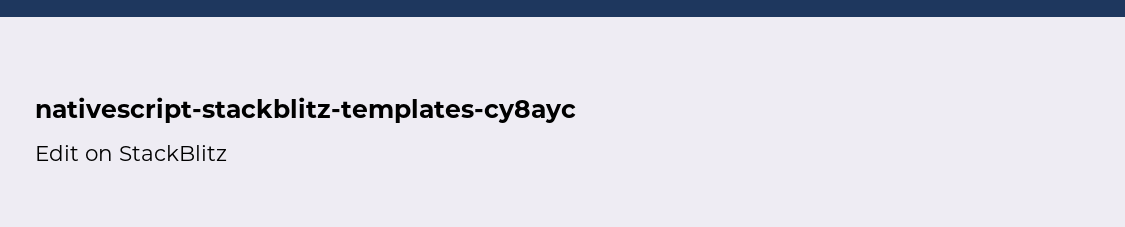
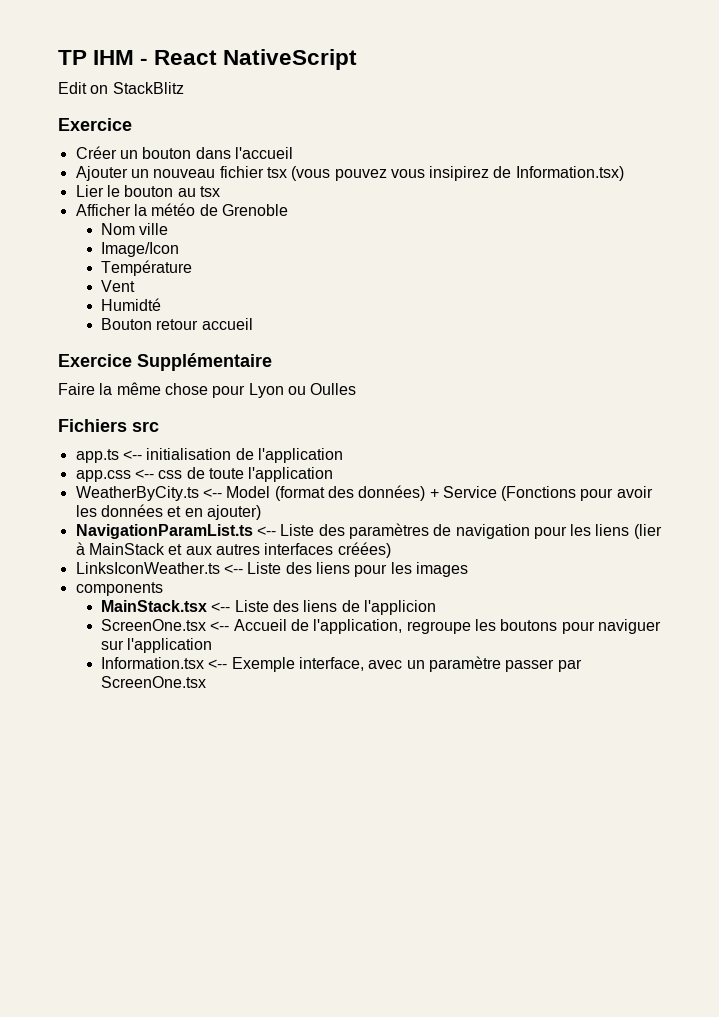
[35,97,576,123] [35,145,227,161] nativescript-stackblitz-templates-cy8ayc // Edit on StackBlitz -> [58,49,358,70] [58,82,184,94] [58,118,132,131] [75,146,293,159] [75,166,624,181] [75,185,220,197] [75,203,288,216] [100,223,169,235] [100,242,179,257] [100,260,192,276] [100,280,135,292] [100,298,161,311] [100,318,253,330] [58,353,272,371] [58,382,357,398] [58,419,159,432] [75,448,343,463] [75,467,334,482] [75,485,653,501] [75,504,261,520] [75,523,662,539] [75,542,391,558] [75,562,468,577] [75,582,163,596] [100,600,436,615] [100,619,661,634] [100,638,213,653] [100,656,582,672] [100,676,206,688] TP IHM - React NativeScript // Edit on StackBlitz // Exercice // Créer un bouton dans l'accueil // Ajouter un nouveau fichier tsx (vous pouvez vous insipirez de Information.tsx) // Lier le bouton au tsx // Afficher la météo de Grenoble // Nom ville // Image/Icon // Température // Vent // Humidté // Bouton retour accueil // Exercice Supplémentaire // Faire la même chose pour Lyon ou Oulles // Fichiers src // app.ts <-- initialisation de l'application // app.css <-- css de toute l'application // WeatherByCity.ts <-- Model (format des données) + Service (Fonctions pour avoir les données et en ajouter) // NavigationParamList.ts <-- Liste des paramètres de navigation pour les liens (lier à MainStack et aux autres interfaces créées) // LinksIconWeather.ts <-- Liste des liens pour les images // components // MainStack.tsx <-- Liste des liens de l'applicion // ScreenOne.tsx <-- Accueil de l'application, regroupe les boutons pour naviguer sur l'application // Information.tsx <-- Exemple interface, avec un paramètre passer par ScreenOne.tsx

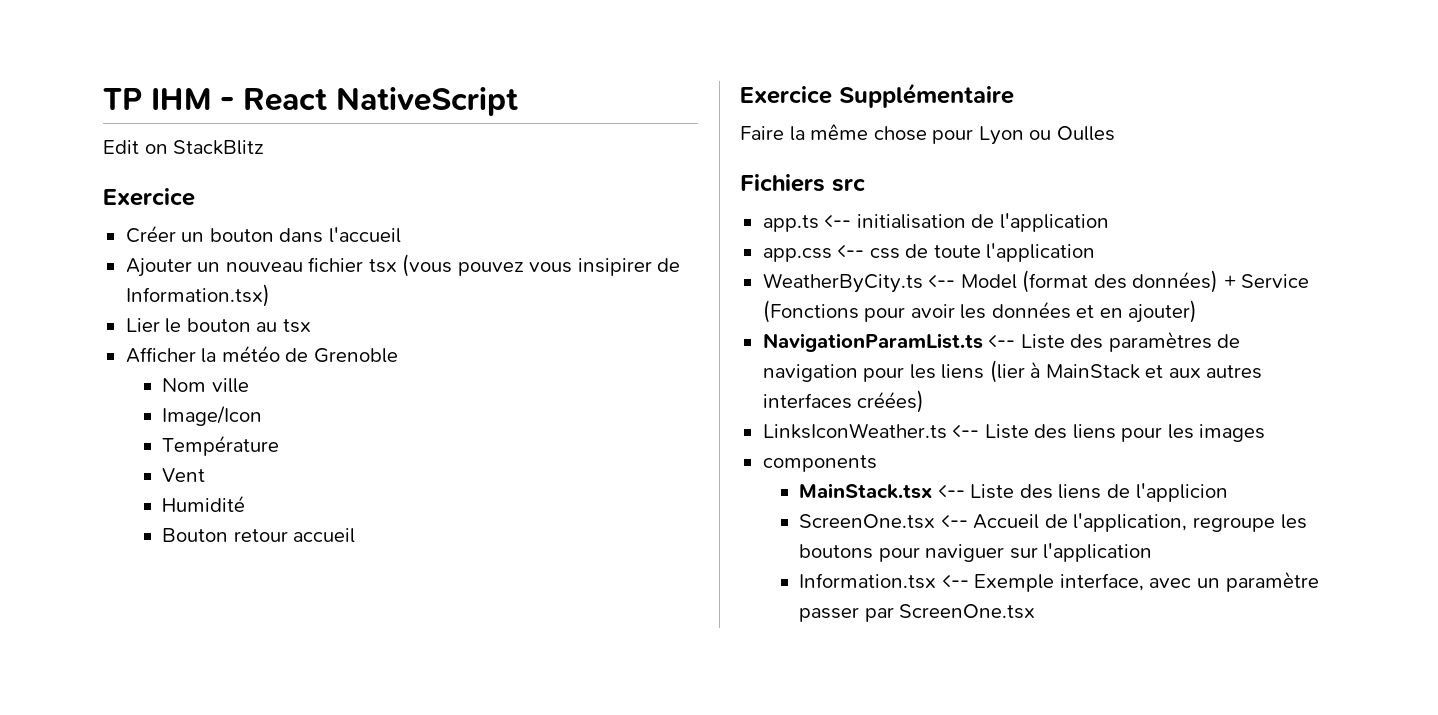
[429,166,490,181] insipirez -> [577,258,652,276] insipirer
[100,298,161,311] Humidté -> [162,495,246,512] Humidité

